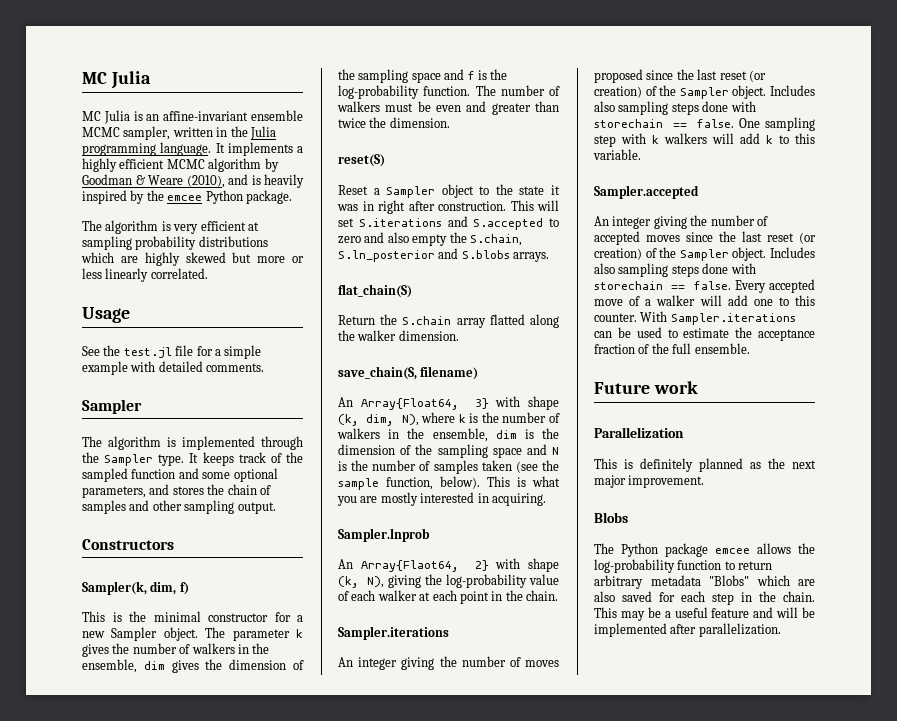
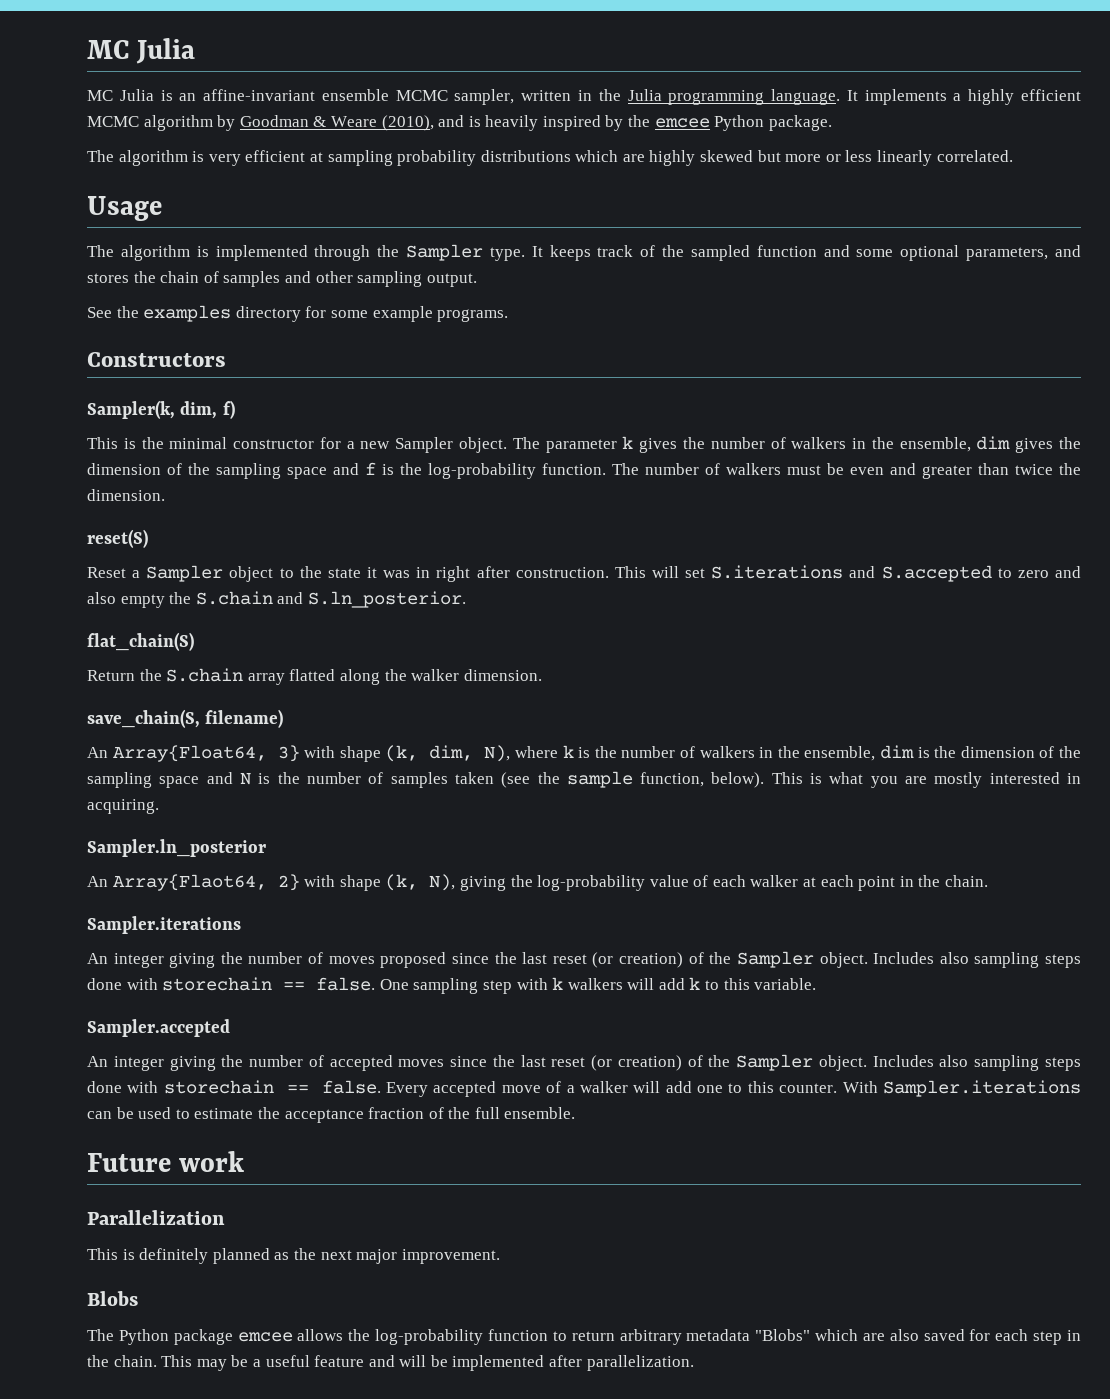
[82,345,262,359] [82,361,265,375] [82,399,142,414] // See the test.jl file for a simple example with detailed comments. // Sampler -> (162, 208) none
(276, 508) none -> [87,305,509,322] // See the examples directory for some example programs.
[469,234,522,246] [338,248,550,262] S.chain, S.ln_posterior and S.blobs arrays. -> [195,591,466,608] S.chain and S.ln_posterior.
[338,528,430,542] Sampler.lnprob -> [87,839,266,857] Sampler.ln_posterior

